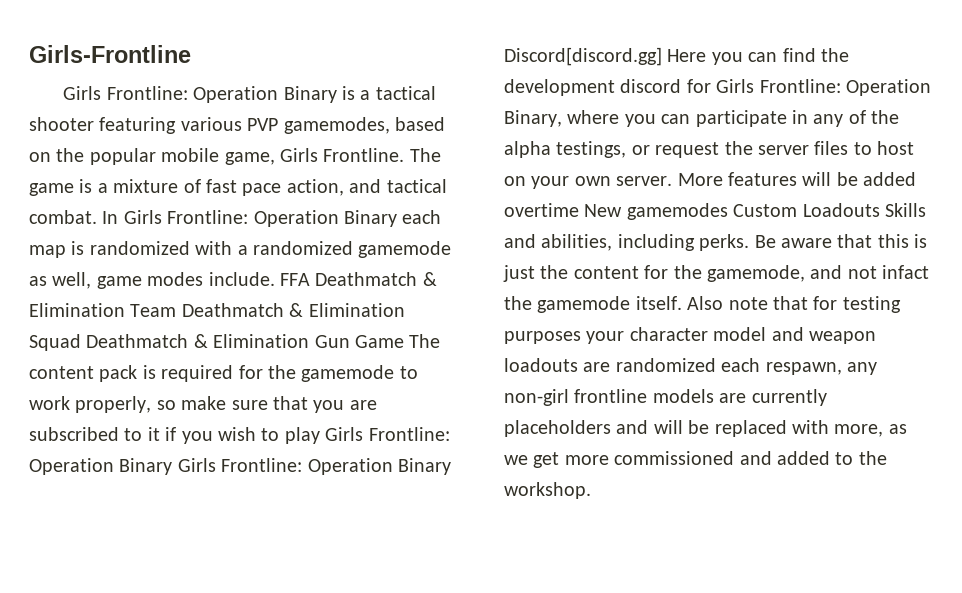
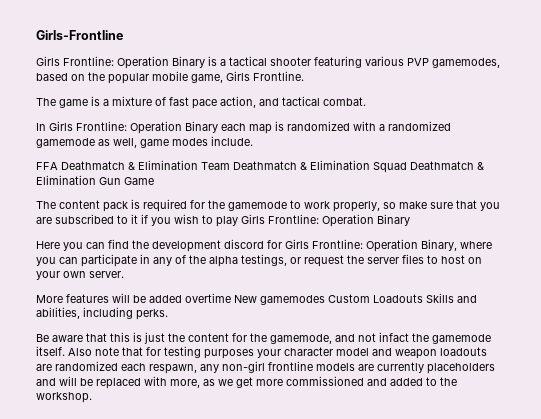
(405, 155) none -> (304, 76) //
(97, 217) none -> (366, 101) //
(275, 279) none -> (253, 141) //
(404, 341) none -> (154, 181) //
[177,458,451,475] [504,47,662,66] Girls Frontline: Operation Binary Discord[discord.gg] -> (410, 220) //
(673, 181) none -> (124, 274) //
(750, 242) none -> (168, 314) //

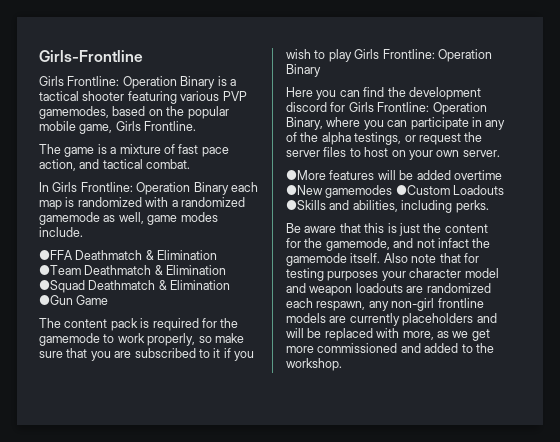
[36,160,484,173] [36,175,121,185] FFA Deathmatch & Elimination Team Deathmatch & Elimination Squad Deathmatch & Elimination Gun -> [39,250,218,260] [39,265,227,275] [39,280,231,293] [39,295,73,305] ●FFA Deathmatch & Elimination ●Team Deathmatch & Elimination ●Squad Deathmatch & Elimination ●Gun
[36,295,63,303] More -> [286,170,326,180] ●More
[234,293,454,305] New gamemodes Custom Loadouts Skills -> [286,185,505,198] [286,200,326,210] ●New gamemodes ●Custom Loadouts ●Skills

